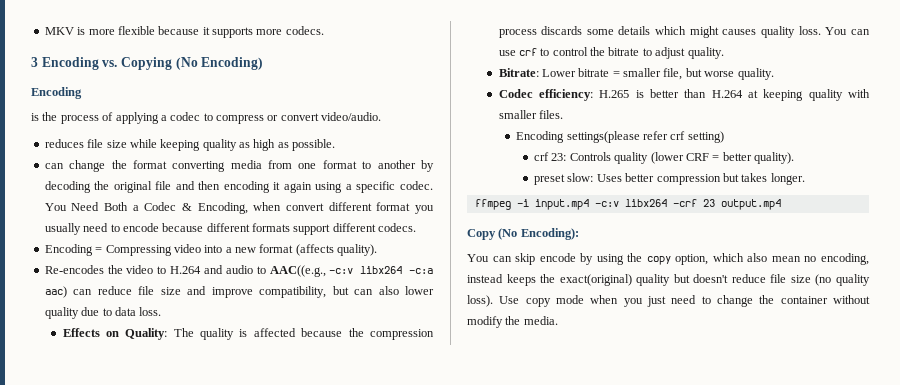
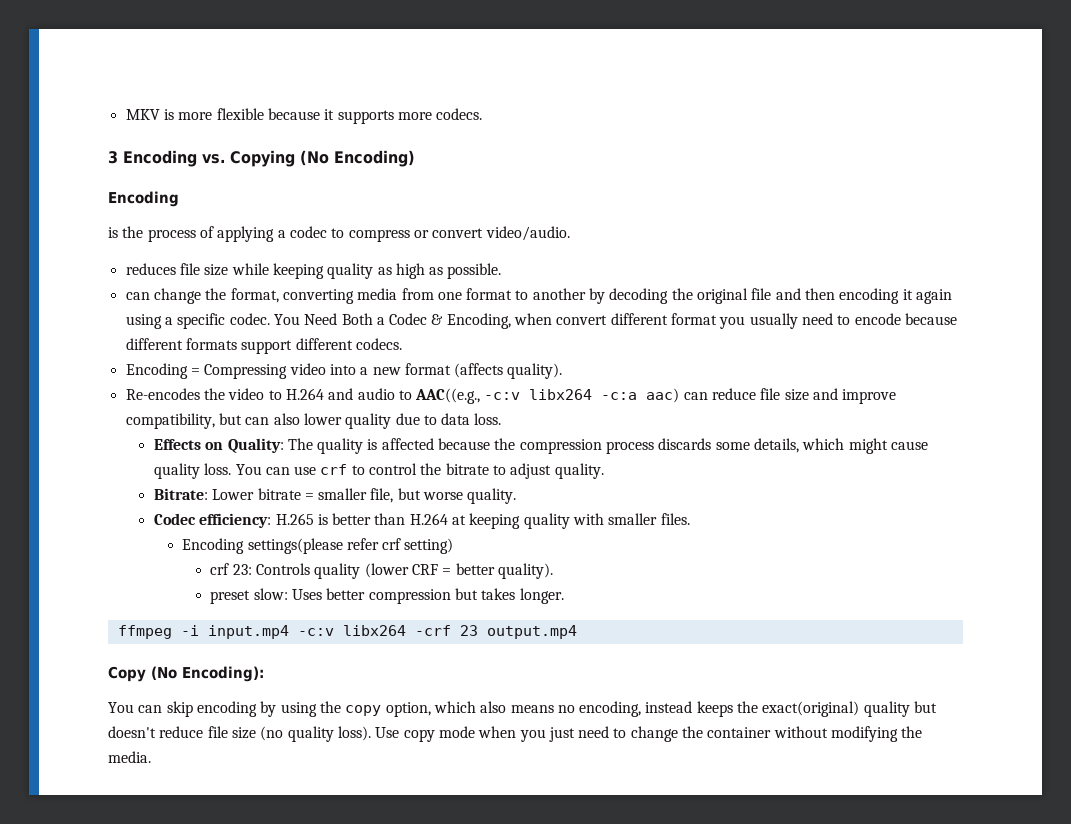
[132,160,167,169] format -> [230,288,279,303] format,
[618,26,651,35] details -> [754,438,800,453] details,
[722,29,757,35] causes -> [891,441,929,450] cause
[539,253,576,262] encode -> [196,701,257,717] encoding
[771,256,801,262] mean -> [510,705,554,713] means
[467,316,503,328] modify -> [831,726,899,742] modifying

